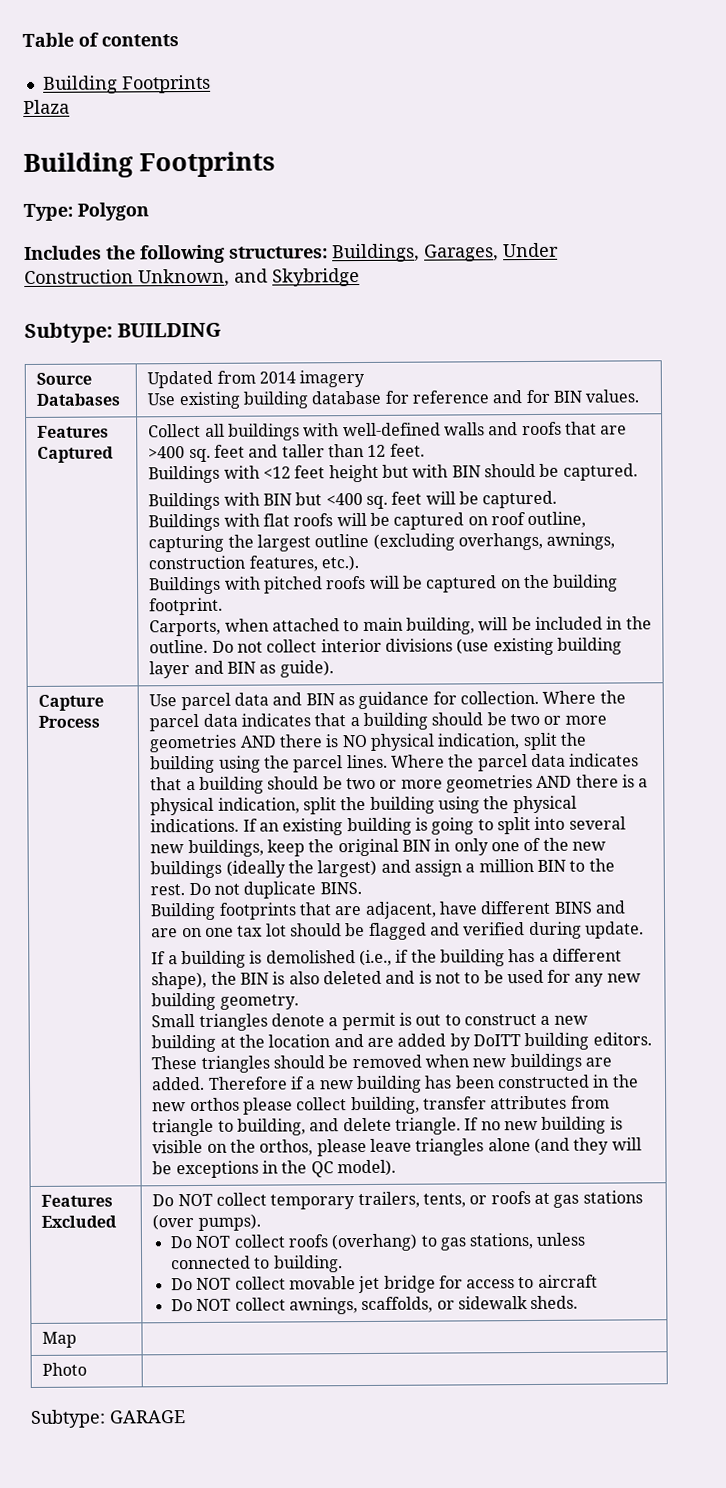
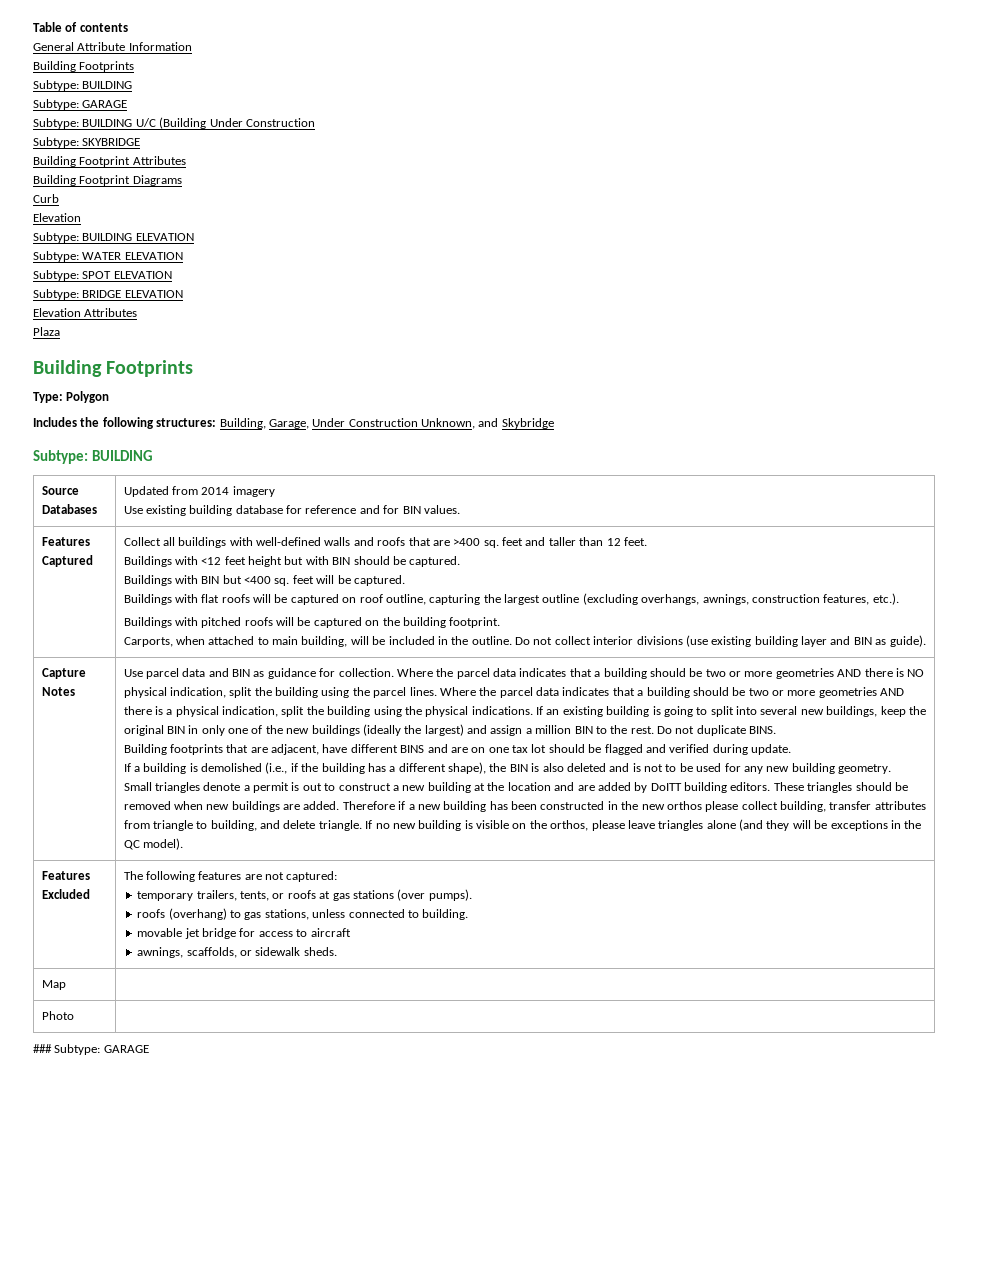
[42,74,211,94] // Building Footprints -> [33,42,192,51] [33,61,135,72] [33,80,133,91] [33,99,128,110] [33,117,315,129] [33,137,141,148] [33,156,186,167] [33,175,182,186] [33,194,59,203] [33,213,81,222] [33,232,194,243] [33,251,183,262] [33,270,172,281] [33,289,183,300] [33,308,138,317] // General Attribute Information // Building Footprints // Subtype: BUILDING // Subtype: GARAGE // Subtype: BUILDING U/C (Building Under Construction // Subtype: SKYBRIDGE // Building Footprint Attributes // Building Footprint Diagrams // Curb // Elevation // Subtype: BUILDING ELEVATION // Subtype: WATER ELEVATION // Subtype: SPOT ELEVATION // Subtype: BRIDGE ELEVATION // Elevation Attributes
[332,243,499,263] Buildings, Garages, -> [219,418,309,429] Building, Garage,
[38,715,101,728] Process -> [41,687,75,696] Notes
[152,1192,267,1207] Do NOT collect -> [123,871,338,882] The following features are not captured: //
[169,1234,285,1249] Do NOT collect -> (472, 895) none
[170,1276,286,1291] Do NOT collect -> (469, 914) none
[170,1297,286,1312] Do NOT collect -> (351, 932) none
(88, 1369) none -> [33,1044,52,1053] ###

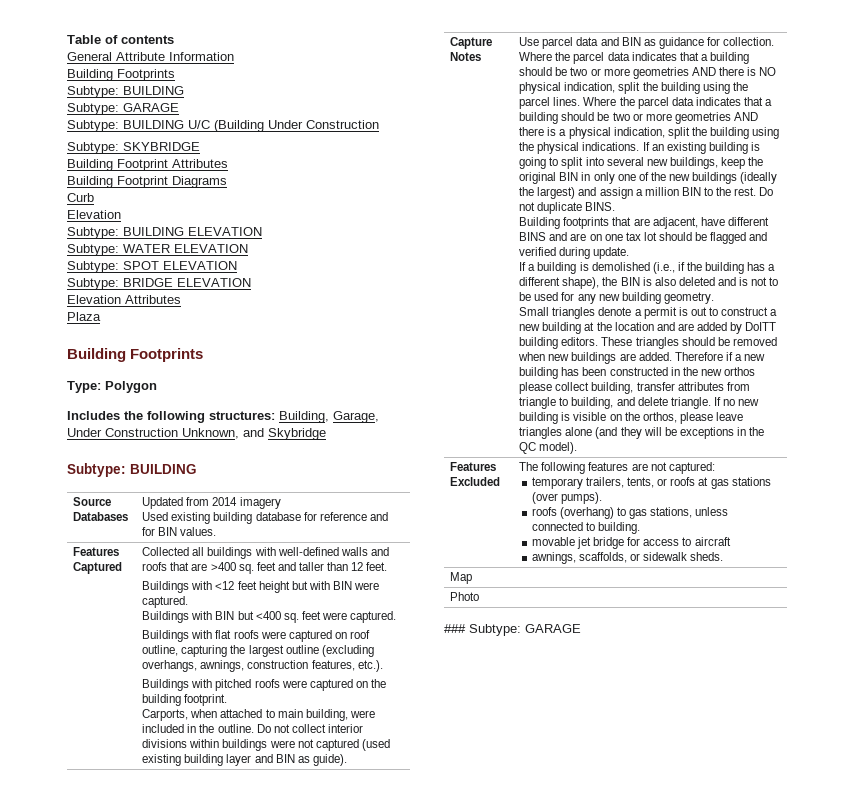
[123,506,143,514] Use -> [142,512,169,521] Used
[123,537,161,546] Collect -> [142,547,190,556] Collected
[353,556,406,565] should be -> [354,582,380,590] were
[316,575,351,584] will be -> [322,612,348,620] were
[253,594,288,603] will be -> [260,631,286,639] were
[276,617,311,626] will be -> [281,680,307,688] were
[350,636,386,645] will be -> [349,710,375,718] were
[685,635,708,647] (use -> [189,739,390,751] within buildings were not captured (used

